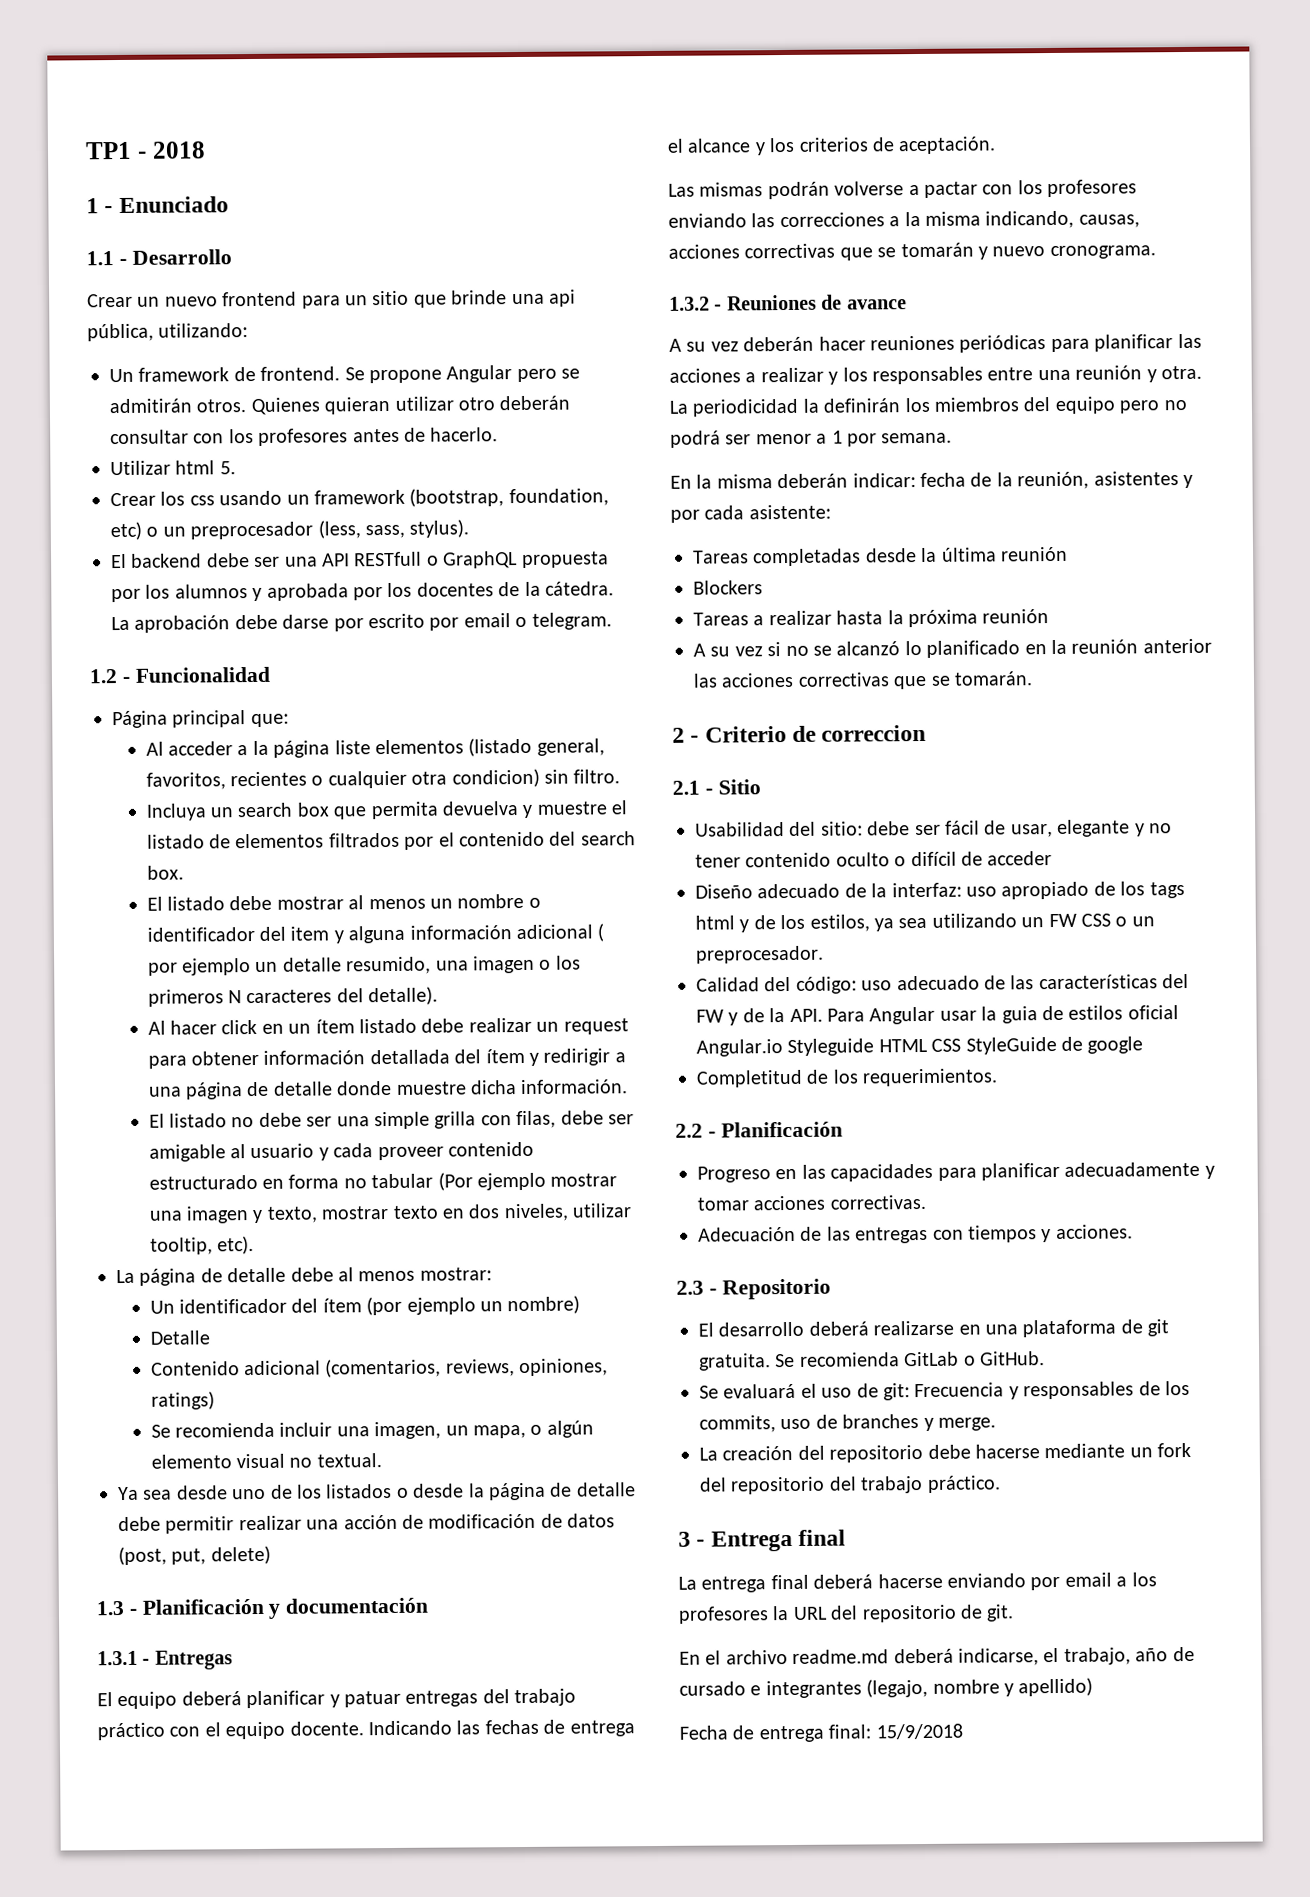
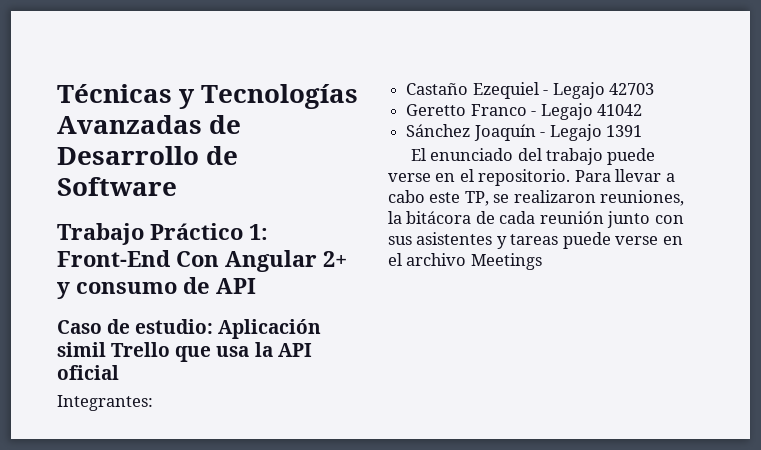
[85,141,206,160] [86,196,229,214] [86,249,232,266] [87,289,576,309] [87,323,249,342] [109,365,581,384] [109,395,571,416] [110,427,499,446] [110,460,236,476] [110,488,609,507] [110,519,470,541] [111,551,609,569] [111,581,614,603] [111,612,612,633] [89,666,270,684] [112,710,289,729] [145,737,605,758] [145,768,621,790] [145,800,628,821] [146,831,636,850] [146,865,184,880] [146,893,541,911] [146,923,605,944] [147,955,581,976] [147,986,439,1007] [147,1017,629,1035] [147,1048,626,1069] [148,1079,629,1100] [148,1110,634,1130] [148,1141,534,1162] [148,1172,618,1191] [148,1203,633,1224] [149,1236,254,1255] [116,1267,492,1286] [149,1295,581,1316] [149,1330,210,1345] [150,1358,609,1378] [150,1391,215,1410] [150,1420,594,1440] [150,1453,382,1469] [118,1482,636,1501] [118,1513,616,1534] [118,1545,271,1566] [96,1597,429,1619] [97,1650,233,1670] [97,1688,577,1710] [97,1719,635,1741] [667,136,997,156] [668,179,1138,200] [668,210,1140,229] [668,242,1156,261] [669,294,907,311] [669,333,1202,353] [669,365,1202,385] [669,396,1187,417] [670,430,953,448] [670,471,1193,490] [670,504,831,523] [693,546,1068,567] [693,580,763,595] [693,609,1050,628] [693,638,1212,658] [693,671,1033,690] [672,724,927,743] [672,779,761,795] [695,819,1172,838] [695,851,1053,868] [695,881,1185,900] [695,913,1155,933] [695,945,824,964] [696,973,1190,994] [696,1005,1179,1026] [696,1036,1144,1057] [696,1068,999,1088] [675,1121,843,1138] [697,1161,1215,1183] [697,1194,926,1211] [698,1224,1133,1244] [676,1278,831,1300] [698,1319,1170,1338] [699,1351,1045,1371] [699,1381,1190,1401] [699,1414,996,1433] [699,1442,1192,1463] [699,1475,1001,1495] [678,1529,847,1552] [678,1572,1157,1593] [678,1604,1015,1624] [679,1646,1195,1666] [679,1677,1094,1699] [679,1723,963,1743] TP1 - 2018 // 1 - Enunciado // 1.1 - Desarrollo // Crear un nuevo frontend para un sitio que brinde una api pública, utilizando: // Un framework de frontend. Se propone Angular pero se admitirán otros. Quienes quieran utilizar otro deberán consultar con los profesores antes de hacerlo. // Utilizar html 5. // Crear los css usando un framework (bootstrap, foundation, etc) o un preprocesador (less, sass, stylus). // El backend debe ser una API RESTfull o GraphQL propuesta por los alumnos y aprobada por los docentes de la cátedra. La aprobación debe darse por escrito por email o telegram. // 1.2 - Funcionalidad // Página principal que: // Al acceder a la página liste elementos (listado general, favoritos, recientes o cualquier otra condicion) sin filtro. // Incluya un search box que permita devuelva y muestre el listado de elementos filtrados por el contenido del search box. // El listado debe mostrar al menos un nombre o identificador del item y alguna información adicional ( por ejemplo un detalle resumido, una imagen o los primeros N caracteres del detalle). // Al hacer click en un ítem listado debe realizar un request para obtener información detallada del ítem y redirigir a una página de detalle donde muestre dicha información. // El listado no debe ser una simple grilla con filas, debe ser amigable al usuario y cada proveer contenido estructurado en forma no tabular (Por ejemplo mostrar una imagen y texto, mostrar texto en dos niveles, utilizar tooltip, etc). // La página de detalle debe al menos mostrar: // Un identificador del ítem (por ejemplo un nombre) // Detalle // Contenido adicional (comentarios, reviews, opiniones, ratings) // Se recomienda incluir una imagen, un mapa, o algún elemento visual no textual. // Ya sea desde uno de los listados o desde la página de detalle debe permitir realizar una acción de modificación de datos (post, put, delete) // 1.3 - Planificación y documentación // 1.3.1 - Entregas // El equipo deberá planificar y patuar entregas del trabajo práctico con el equipo docente. Indicando las fechas de entrega el alcance y los criterios de aceptación. // Las mismas podrán volverse a pactar con los profesores enviando las correcciones a la misma indicando, causas, acciones correctivas que se tomarán y nuevo cronograma. // 1.3.2 - Reuniones de avance // A su vez deberán hacer reuniones periódicas para planificar las acciones a realizar y los responsables entre una reunión y otra. La periodicidad la definirán los miembros del equipo pero no podrá ser menor a 1 por semana. // En la misma deberán indicar: fecha de la reunión, asistentes y por cada asistente: // Tareas completadas desde la última reunión // Blockers // Tareas a realizar hasta la próxima reunión // A su vez si no se alcanzó lo planificado en la reunión anterior las acciones correctivas que se tomarán. // 2 - Criterio de correccion // 2.1 - Sitio // Usabilidad del sitio: debe ser fácil de usar, elegante y no tener contenido oculto o difícil de acceder // Diseño adecuado de la interfaz: uso apropiado de los tags html y de los estilos, ya sea utilizando un FW CSS o un preprocesador. // Calidad del código: uso adecuado de las características del FW y de la API. Para Angular usar la guia de estilos oficial Angular.io Styleguide HTML CSS StyleGuide de google // Completitud de los requerimientos. // 2.2 - Planificación // Progreso en las capacidades para planificar adecuadamente y tomar acciones correctivas. // Adecuación de las entregas con tiempos y acciones. // 2.3 - Repositorio // El desarrollo deberá realizarse en una plataforma de git gratuita. Se recomienda GitLab o GitHub. // Se evaluará el uso de git: Frecuencia y responsables de los commits, uso de branches y merge. // La creación del repositorio debe hacerse mediante un fork del repositorio del trabajo práctico. // 3 - Entrega final // La entrega final deberá hacerse enviando por email a los profesores la URL del repositorio de git. // En el archivo readme.md deberá indicarse, el trabajo, año de cursado e integrantes (legajo, nombre y apellido) // Fecha de entrega final: 15/9/2018 -> [57,84,359,109] [57,115,242,134] [57,146,239,165] [57,177,177,196] [57,223,268,245] [57,250,347,272] [57,277,256,299] [57,319,322,339] [57,342,312,362] [57,365,119,380] [57,395,153,411] [406,82,654,99] [406,103,642,120] [406,124,642,141] [410,148,656,165] [388,169,675,186] [388,190,685,206] [388,211,684,228] [388,232,683,249] [388,253,542,270] Técnicas y Tecnologías Avanzadas de Desarrollo de Software // Trabajo Práctico 1: Front-End Con Angular 2+ y consumo de API // Caso de estudio: Aplicación simil Trello que usa la API oficial // Integrantes: // Castaño Ezequiel - Legajo 42703 // Geretto Franco - Legajo 41042 // Sánchez Joaquín - Legajo 1391 // El enunciado del trabajo puede verse en el repositorio. Para llevar a cabo este TP, se realizaron reuniones, la bitácora de cada reunión junto con sus asistentes y tareas puede verse en el archivo Meetings

